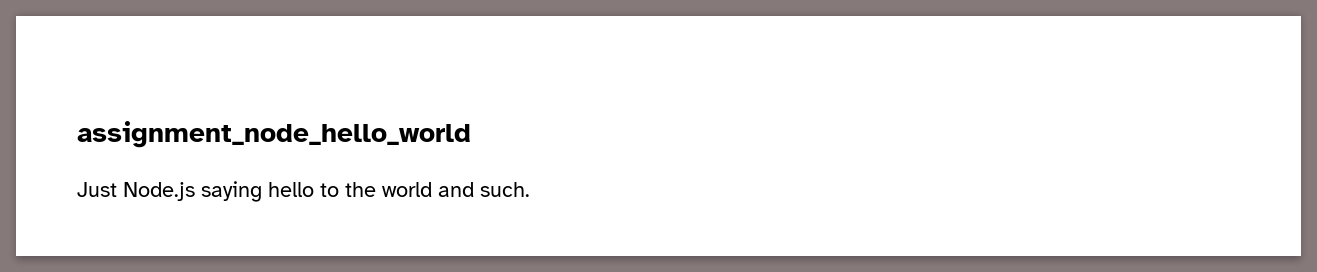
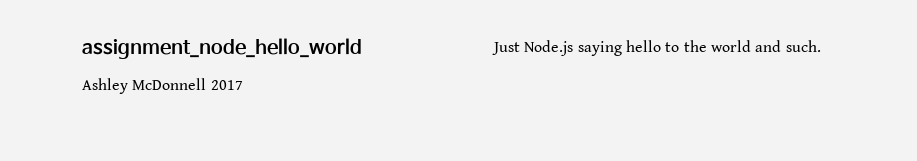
(471, 134) none -> [82,78,243,94] // Ashley McDonnell 2017

